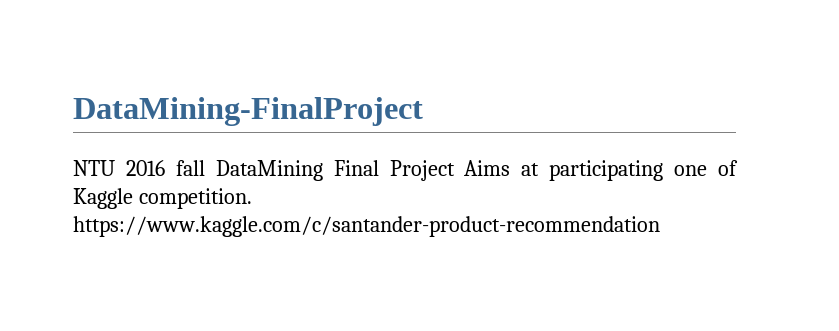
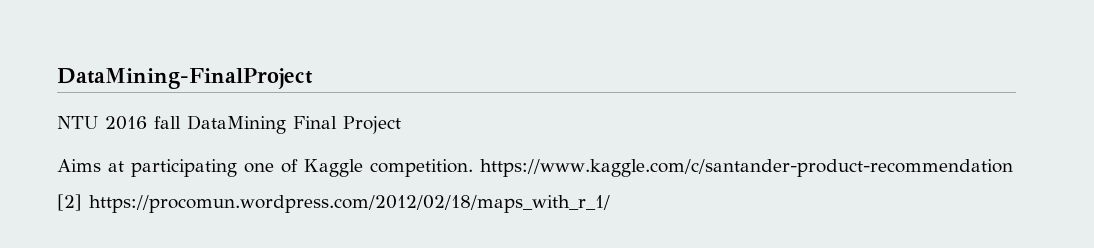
(455, 170) none -> (401, 125) //
(660, 226) none -> [57,194,610,213] // [2] https://procomun.wordpress.com/2012/02/18/maps_with_r_1/

